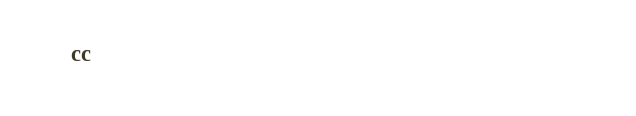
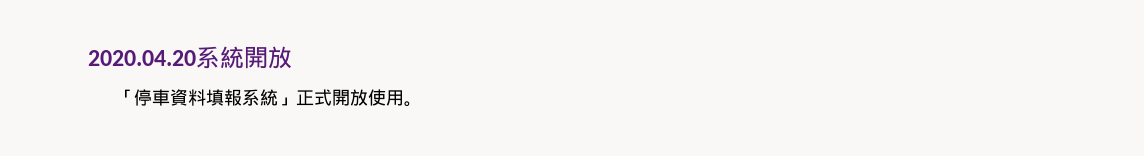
[71,50,91,61] cc -> [88,46,292,69] [116,89,423,107] 2020.04.20系統開放 // 「停車資料填報系統」正式開放使用。

